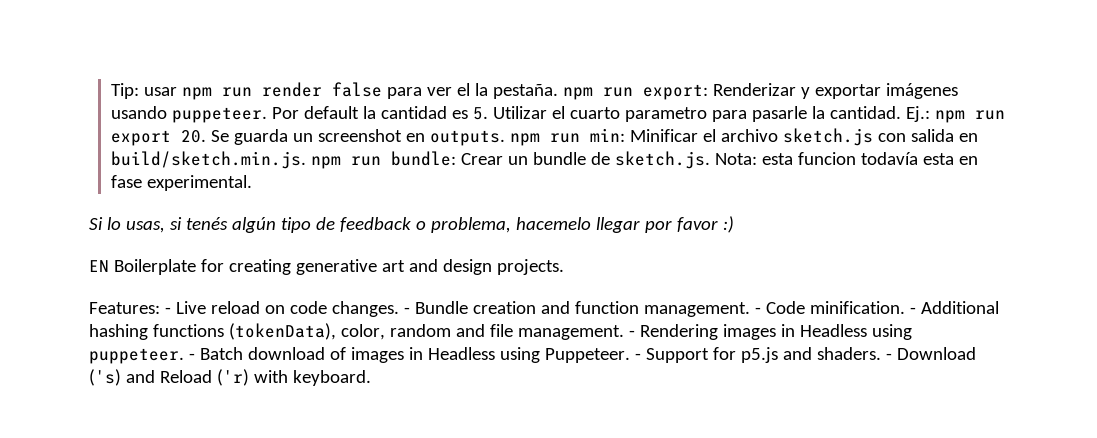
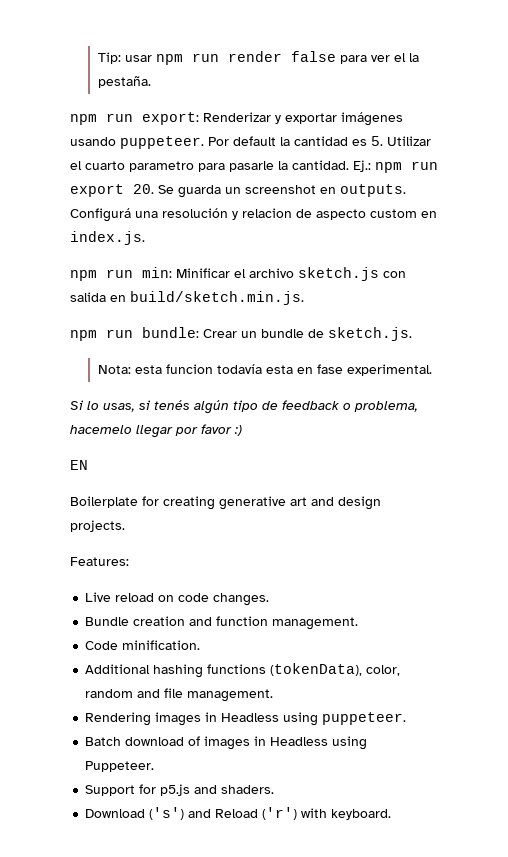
(559, 91) none -> (151, 82) //
(506, 138) none -> [70,208,437,222] [70,231,145,245] Configurá una resolución y relacion de aspecto custom en index.js. //
(307, 160) none -> (304, 298) //
(711, 160) none -> (412, 334) //
(109, 266) none -> (88, 465) //
[164,307,171,314] - -> (129, 561) //
[403,307,410,314] - -> (270, 599) //
[754,307,761,314] - -> (359, 623) //
[909,307,916,314] - -> (201, 645) //
[628,330,635,337] - -> (274, 695) //
[188,353,195,360] - -> (407, 718) //
[634,353,641,360] - -> (155, 766) //
[885,347,976,360] [89,369,121,386] - Download ('s) -> [85,807,185,820] // Download ('s')
[216,369,249,386] ('r) -> [262,807,298,820] ('r')

